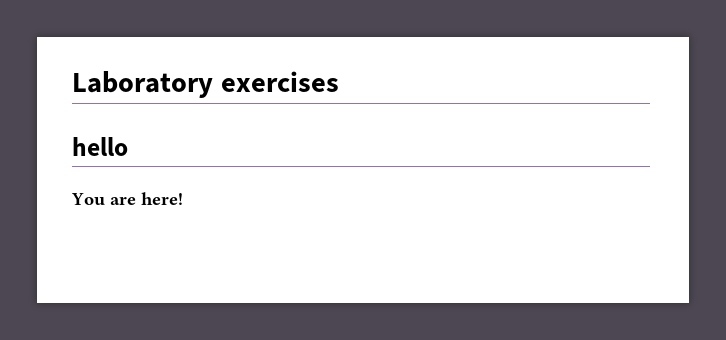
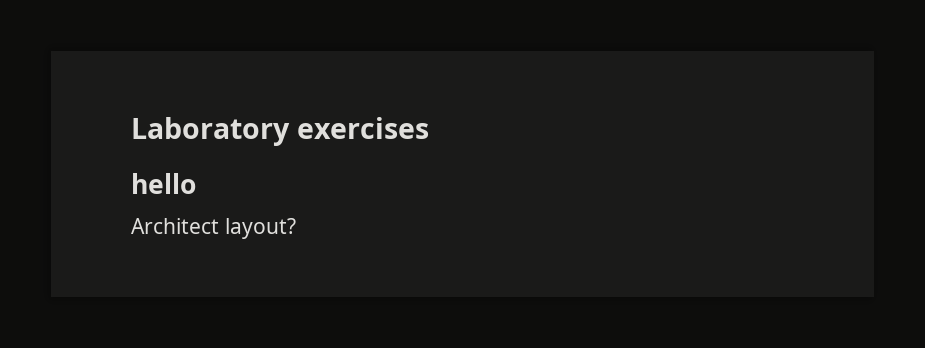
[71,192,183,206] You are here! -> [131,218,296,239] Architect layout?

